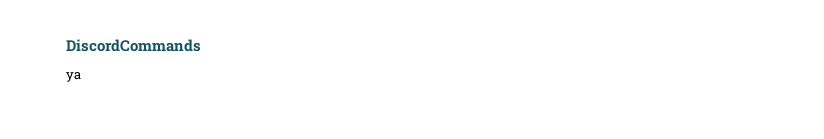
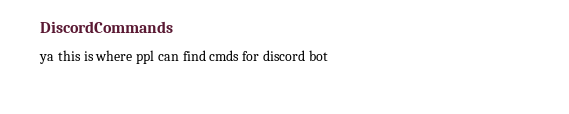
(81, 77) none -> [57,50,328,64] this is where ppl can find cmds for discord bot

